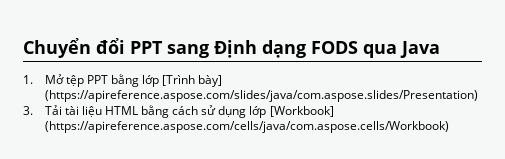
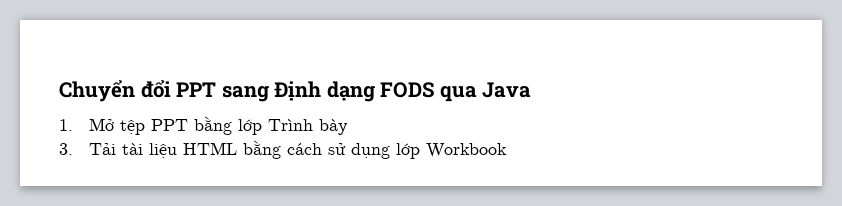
[162,75,223,87] [44,90,478,102] [Trình bày] (https://apireference.aspose.com/slides/java/com.aspose.slides/Presentation) -> [268,119,349,135] Trình bày
[269,106,334,117] [44,121,449,133] [Workbook] (https://apireference.aspose.com/cells/java/com.aspose.cells/Workbook) -> [426,143,508,158] Workbook

